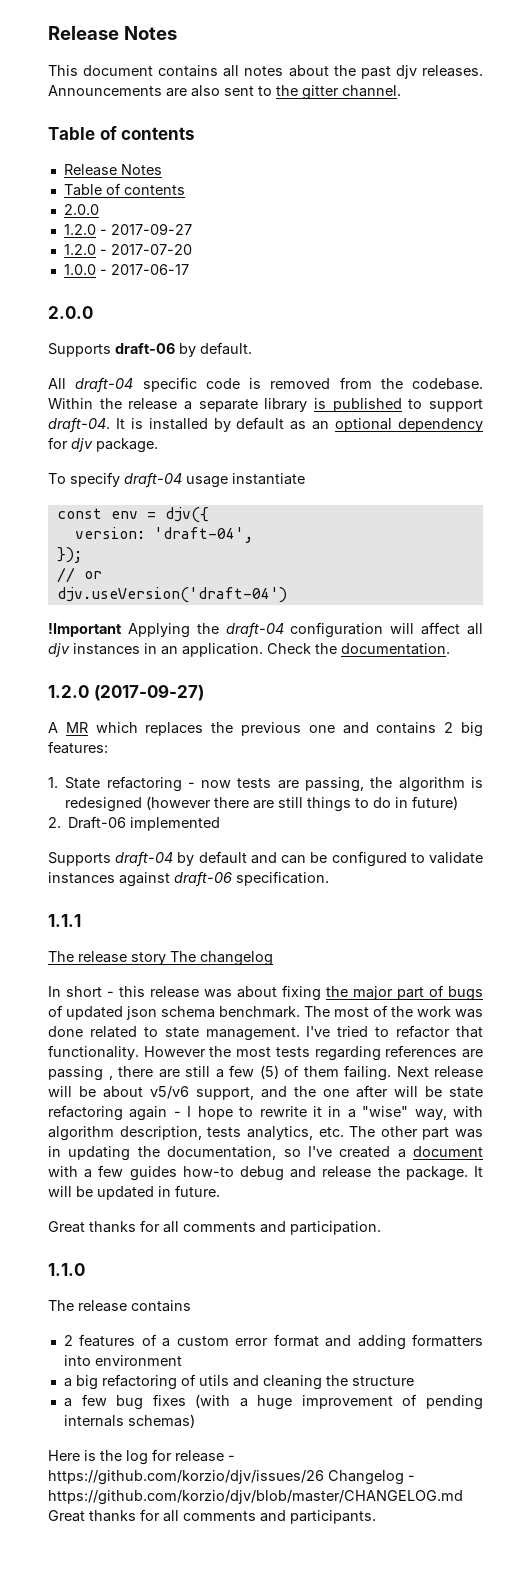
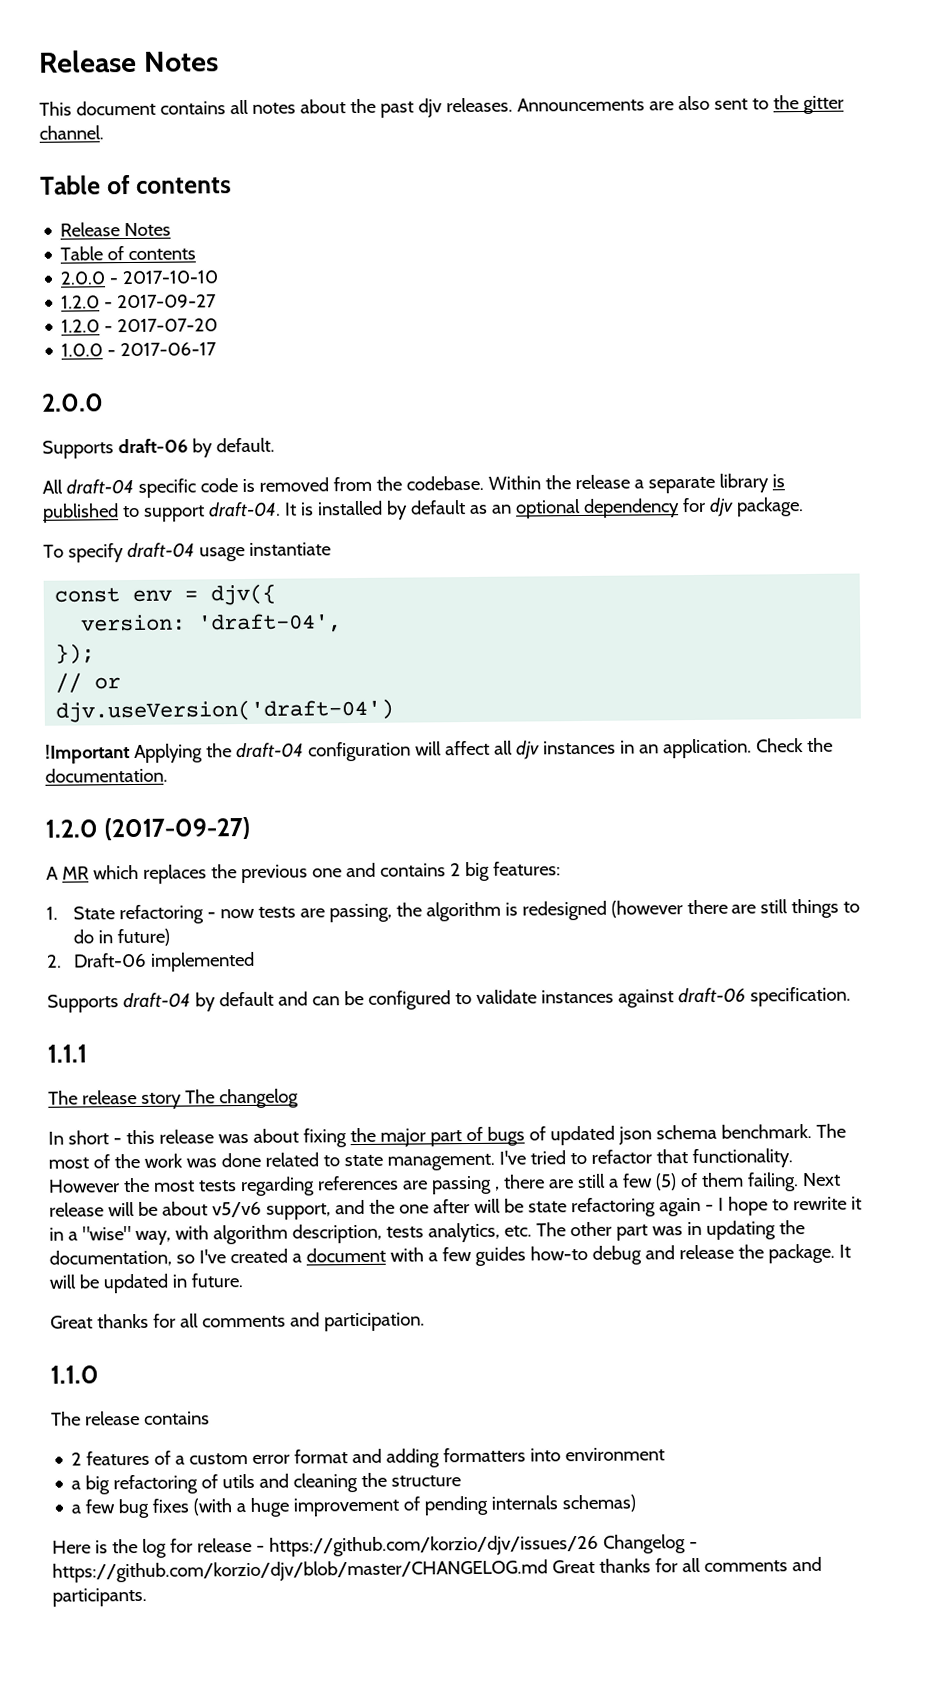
(99, 209) none -> [109,270,220,285] - 2017-10-10

